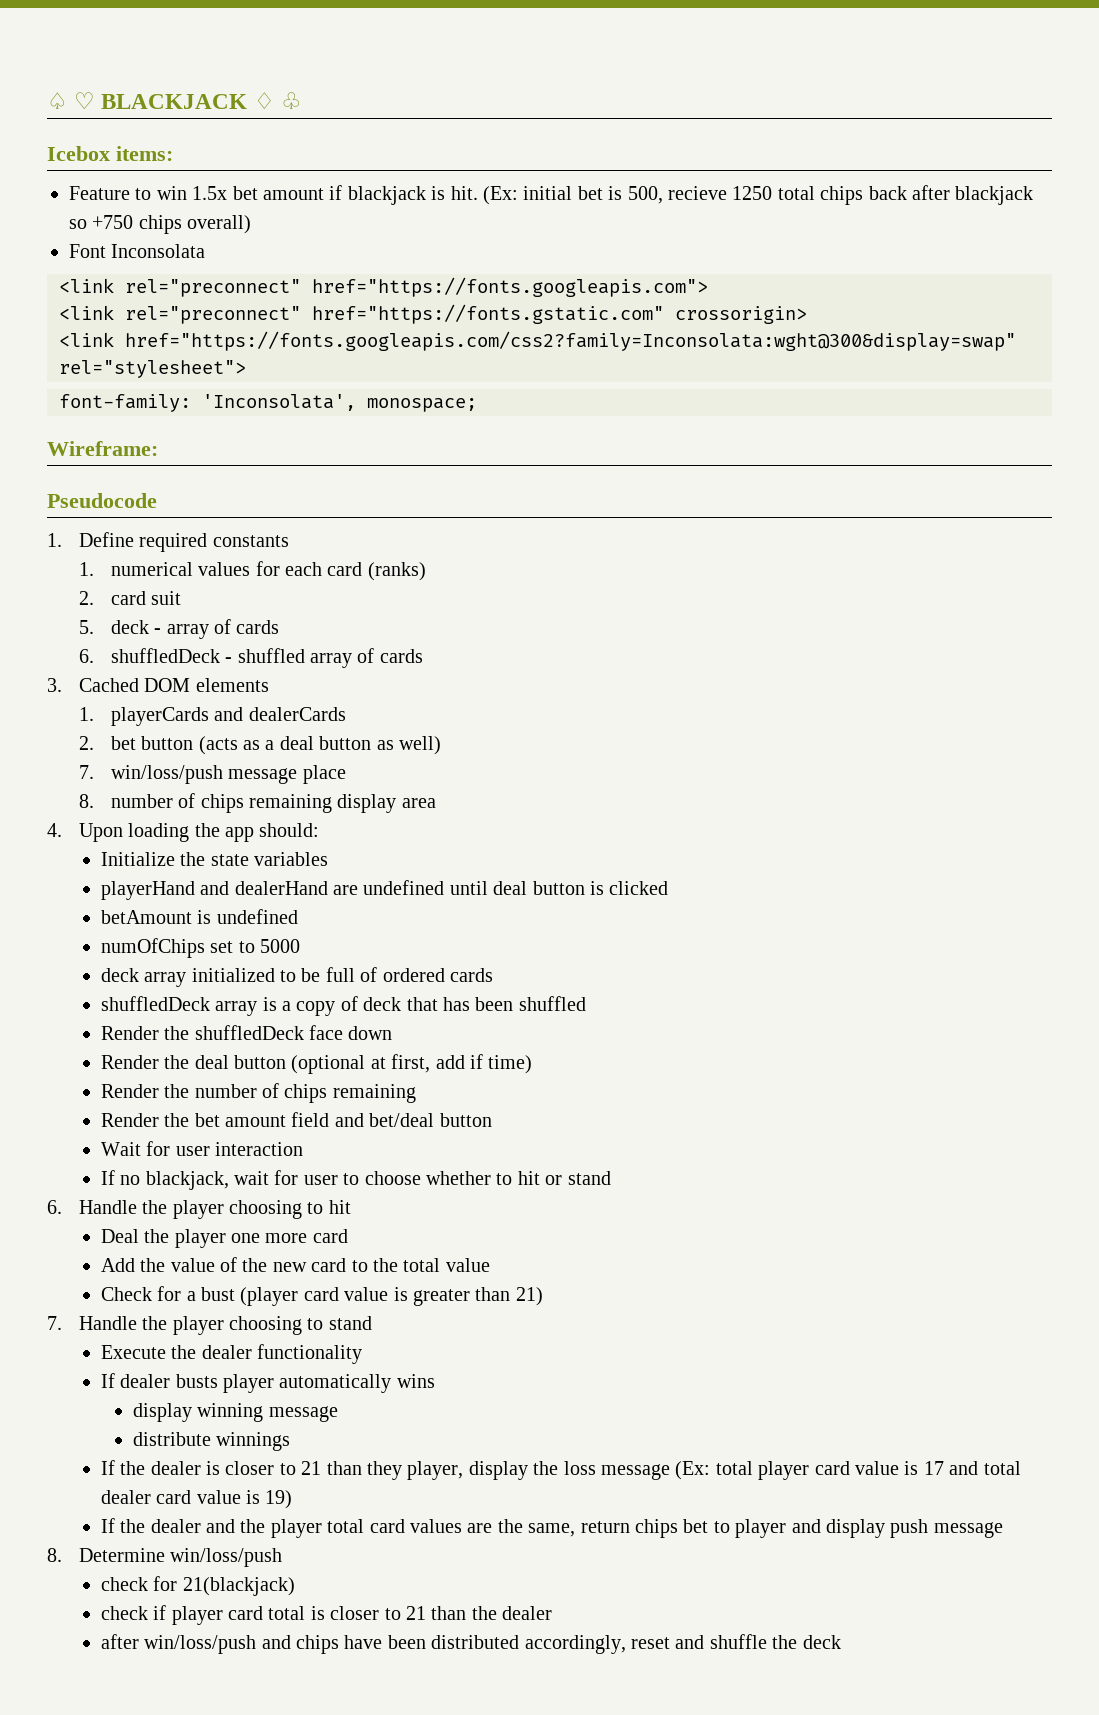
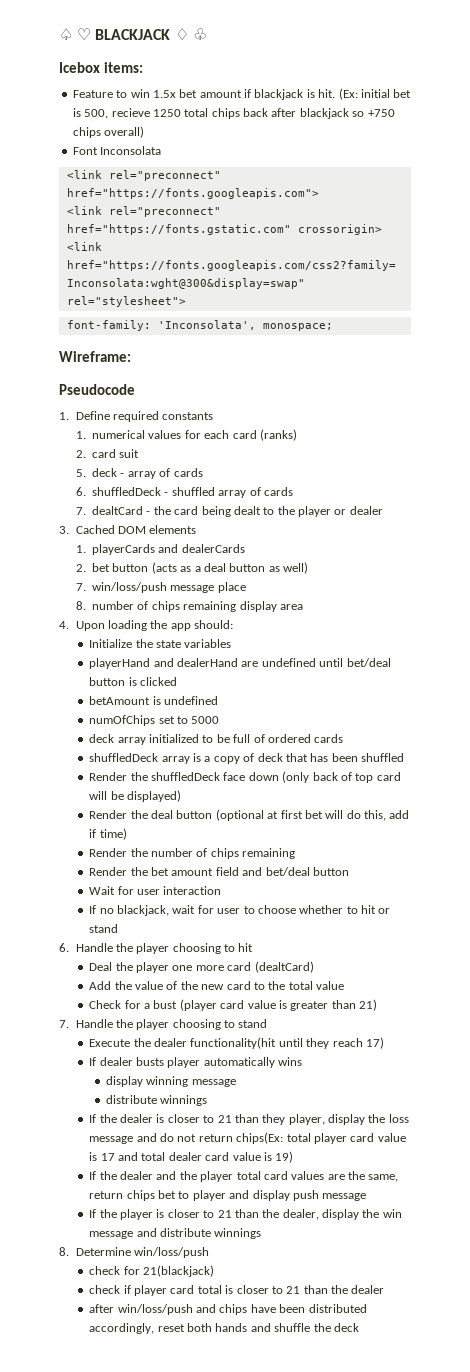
(423, 656) none -> [75,506,383,517] // 7. dealtCard - the card being dealt to the player or dealer
[493,881,528,895] deal -> [346,658,391,667] bet/deal
(393, 1033) none -> [282,771,401,783] [89,790,182,802] (only back of top card will be displayed)
[391,1054,431,1073] first, -> [280,810,387,821] first bet will do this,
(348, 1236) none -> [254,961,314,973] (dealtCard)
[257,1344,363,1364] functionality -> [190,1037,384,1049] functionality(hit until they reach 17)
[675,1461,711,1480] (Ex: -> [136,1132,284,1144] and do not return chips(Ex:
(1003, 1530) none -> [89,1209,402,1220] [89,1228,262,1239] // If the player is closer to 21 than the dealer, display the win message and distribute winnings
(671, 1643) none -> [187,1323,248,1332] both hands

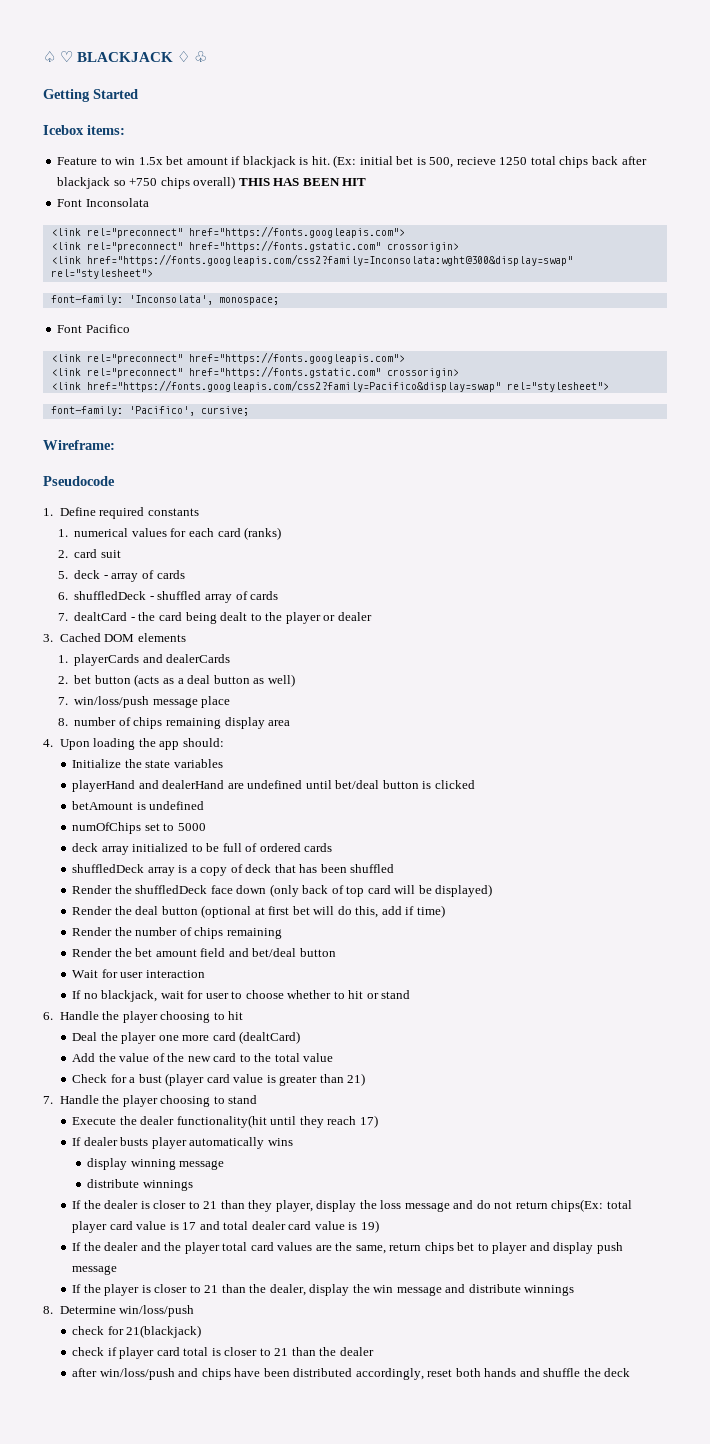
(207, 34) none -> [43,89,138,102] // Getting Started
(145, 132) none -> [238,178,367,186] THIS HAS BEEN HIT
(333, 327) none -> [57,324,130,333] [50,352,405,364] [50,366,459,378] [50,380,609,392] [50,406,249,416] // Font Pacifico // <link rel="preconnect" href="https://fonts.googleapis.com"> // <link rel="preconnect" href="https://fonts.gstatic.com" crossorigin> // <link href="https://fonts.googleapis.com/css2?family=Pacifico&display=swap" rel="stylesheet"> // font-family: 'Pacifico', cursive;

